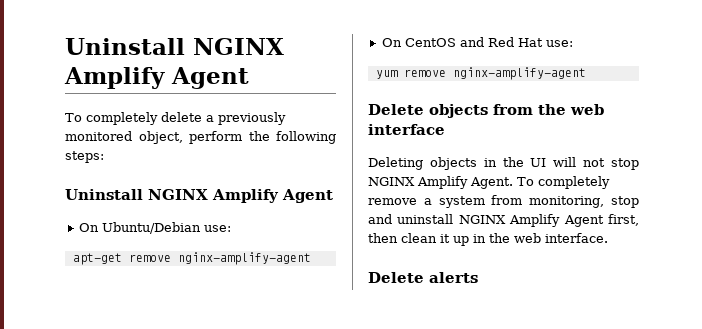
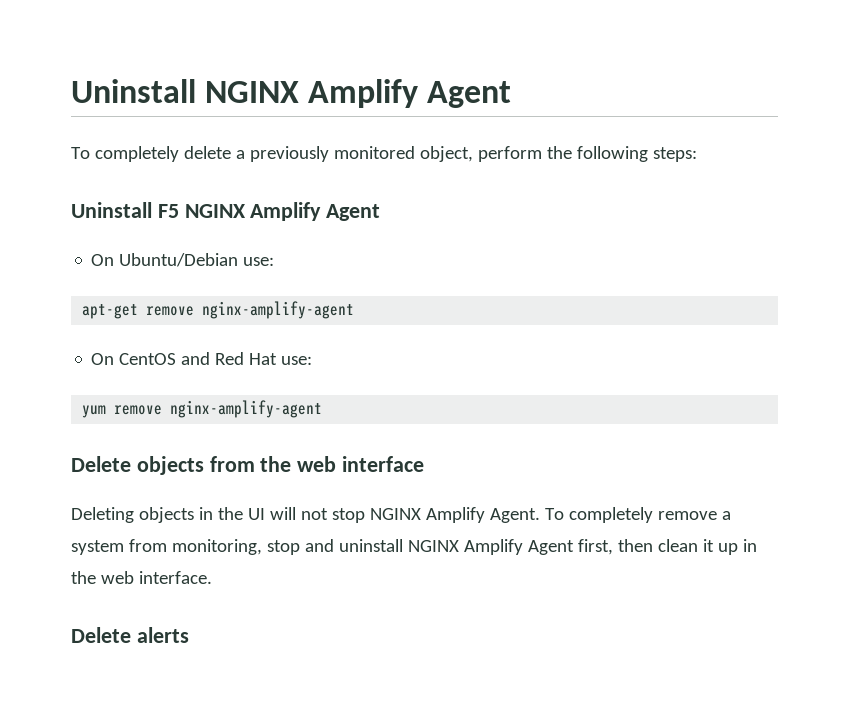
(143, 194) none -> [157,204,179,218] F5

